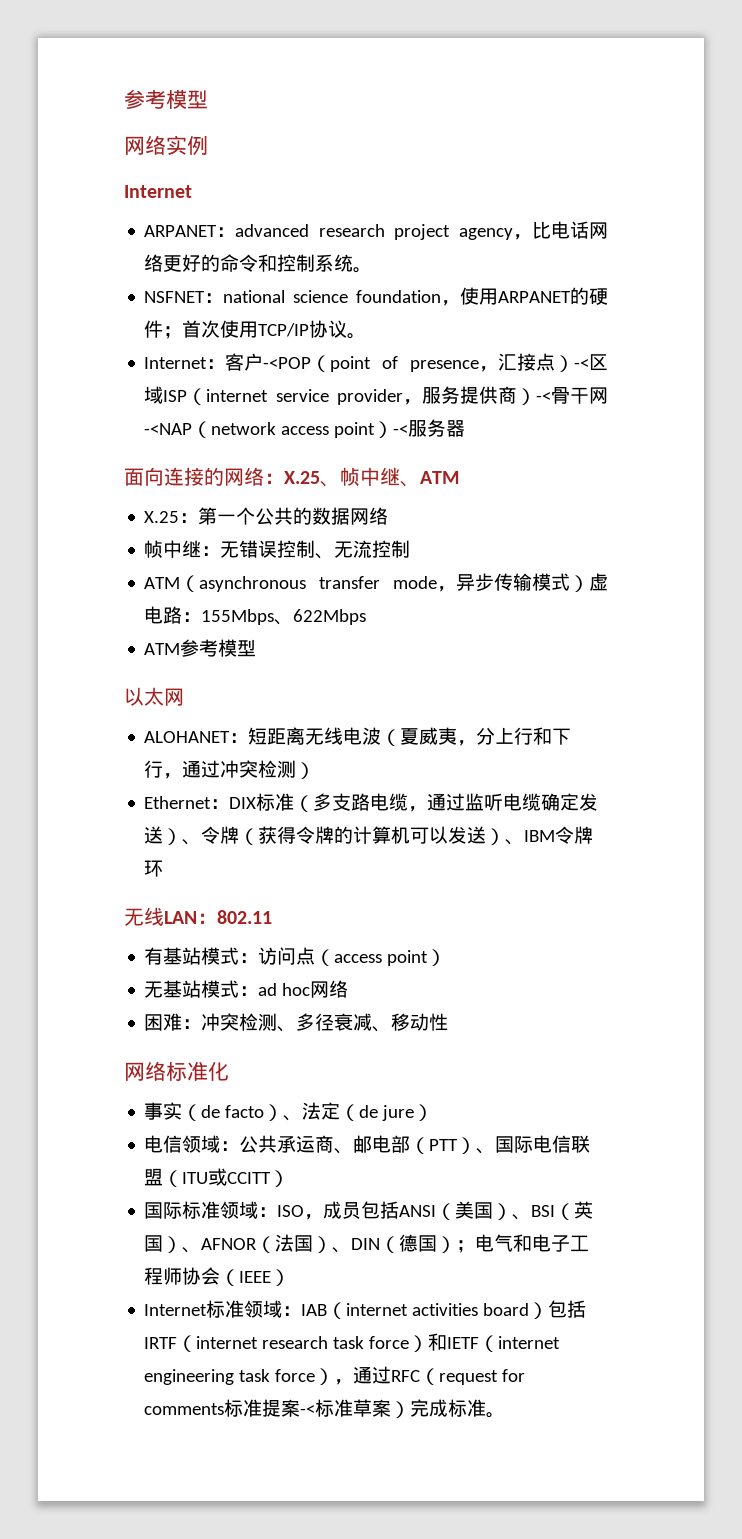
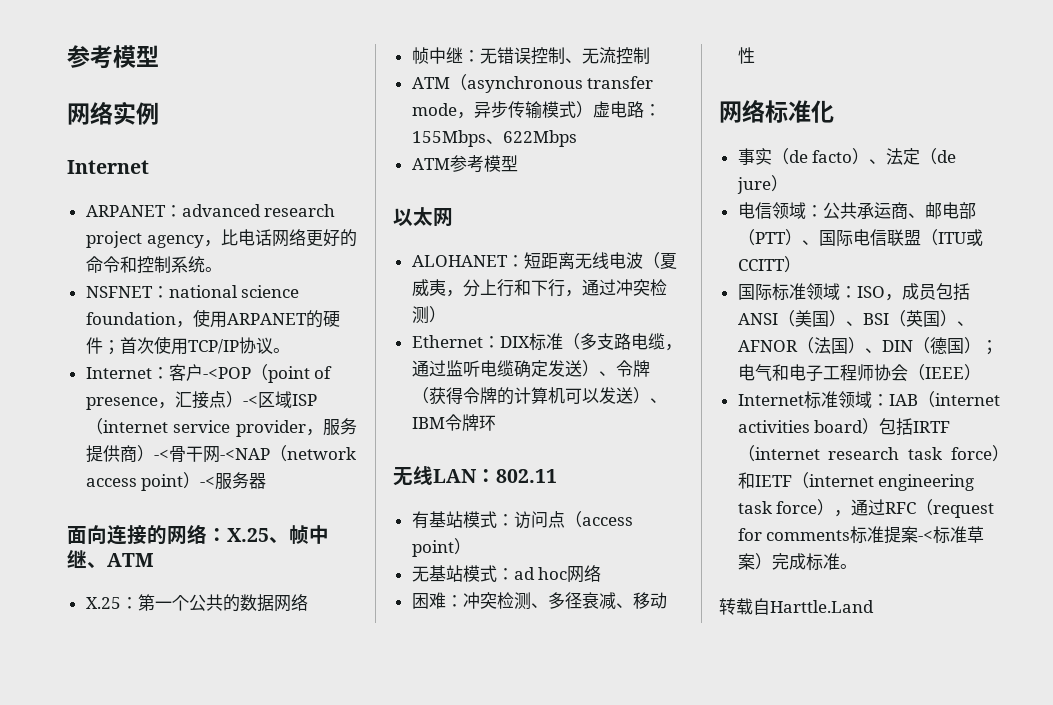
(506, 1415) none -> [719,598,874,615] // 转载自Harttle.Land

